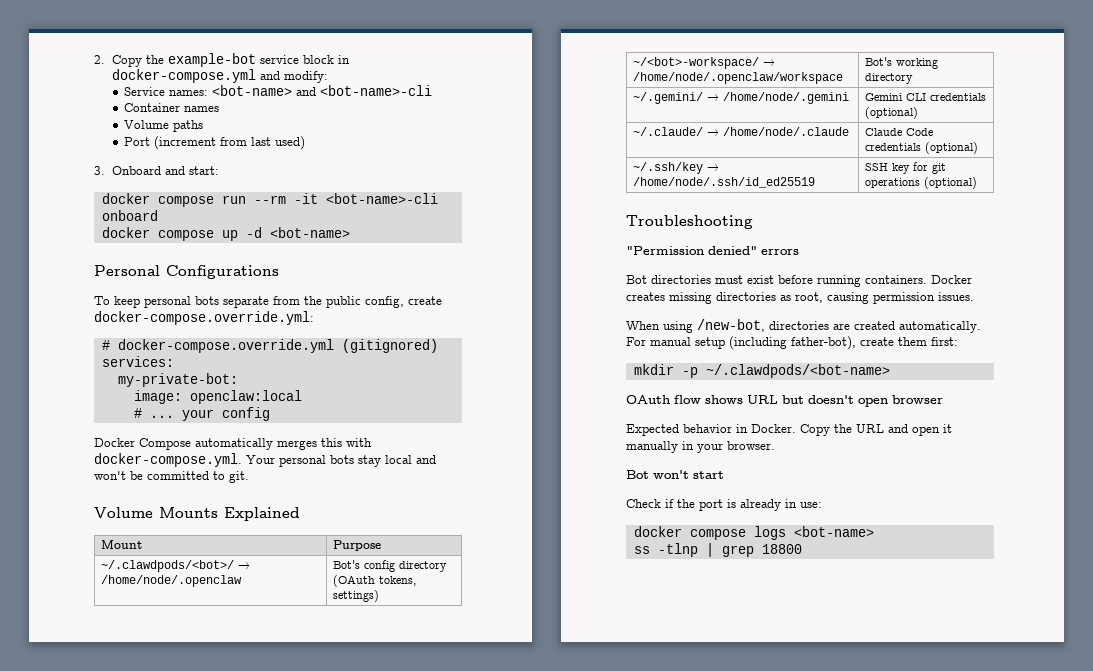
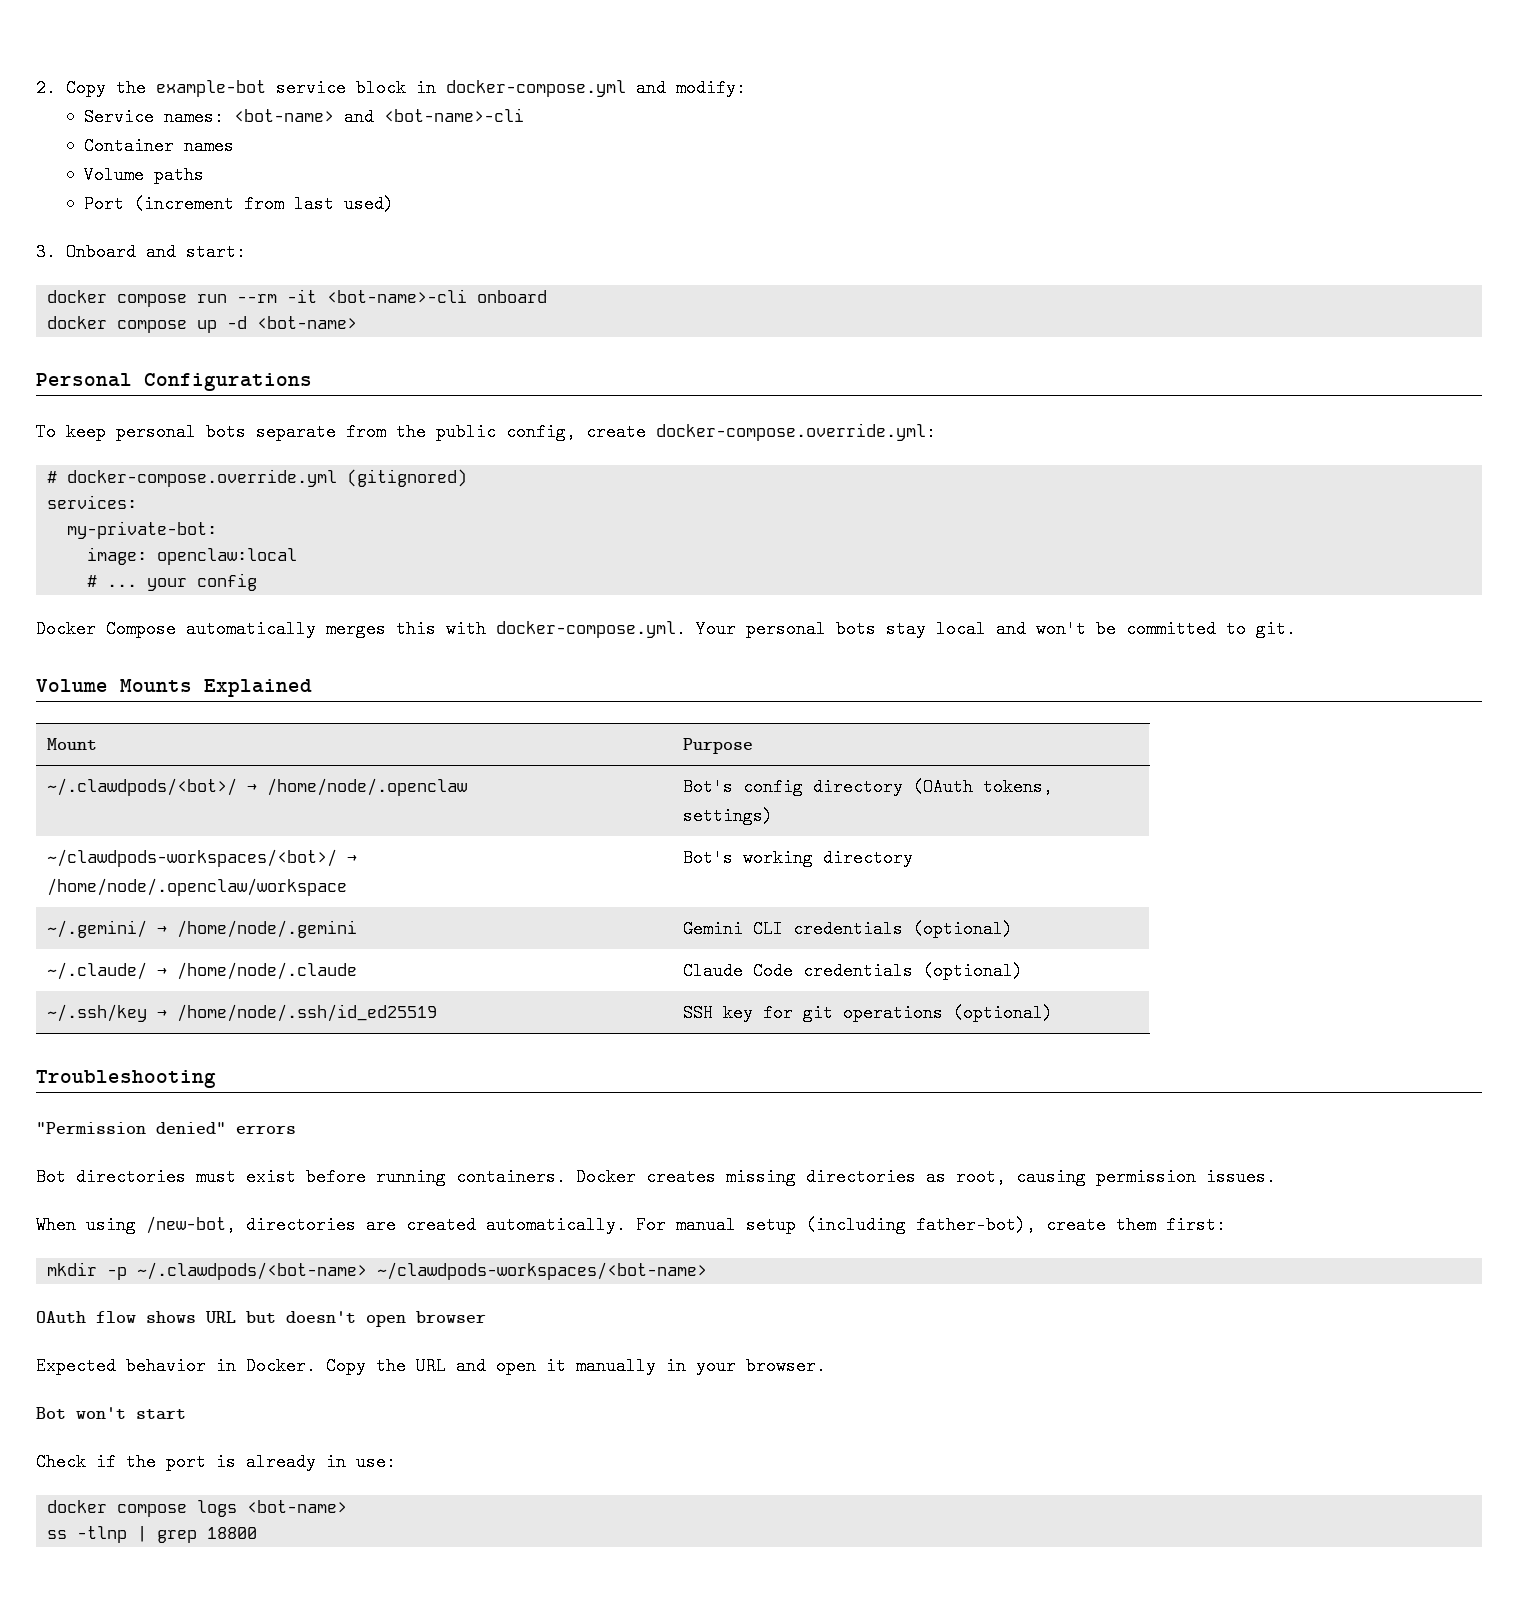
[633,57,760,69] ~/<bot>-workspace/ -> [47,849,338,867] ~/clawdpods-workspaces/<bot>/
(890, 371) none -> [377,1262,708,1280] ~/clawdpods-workspaces/<bot-name>

